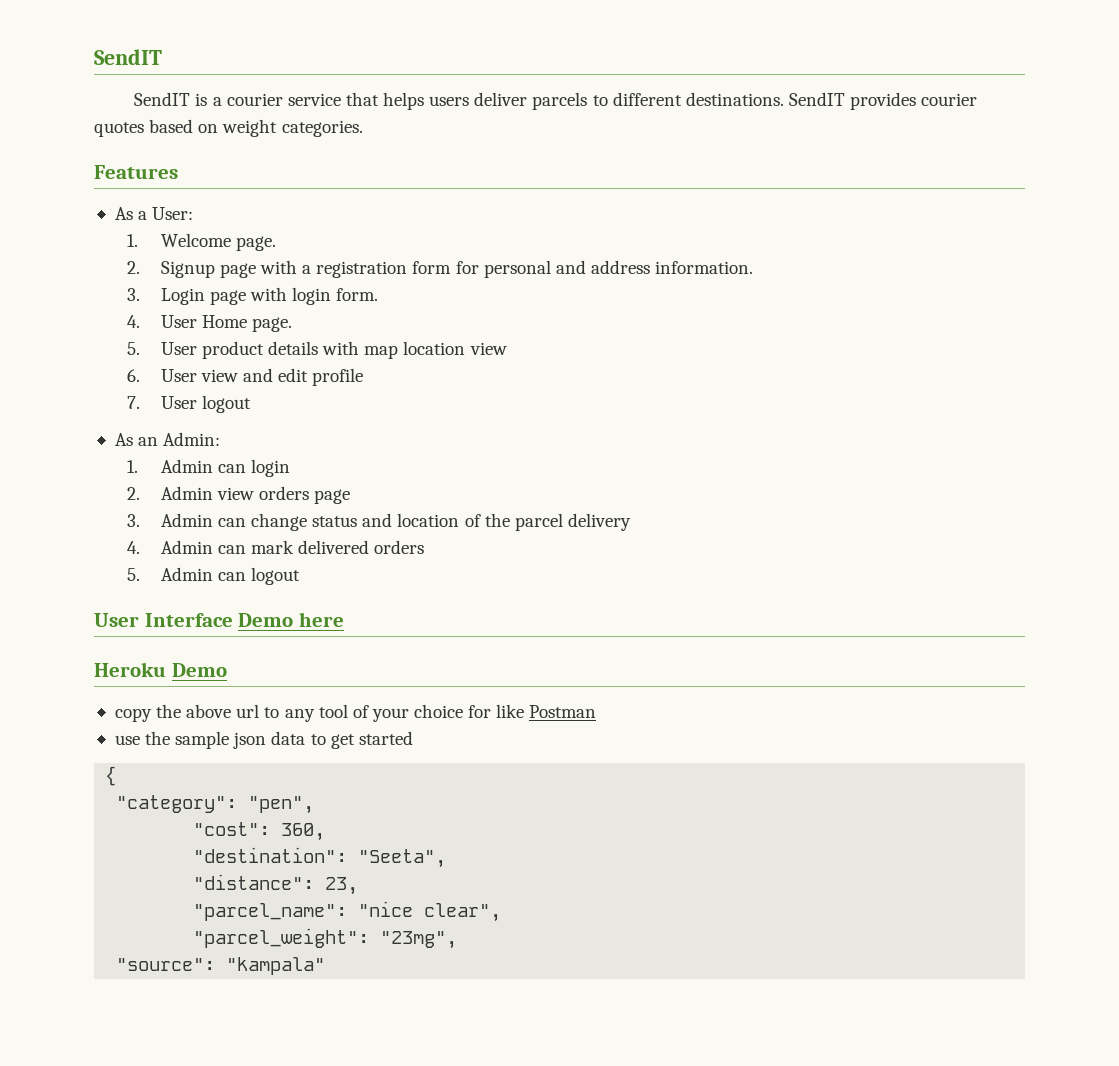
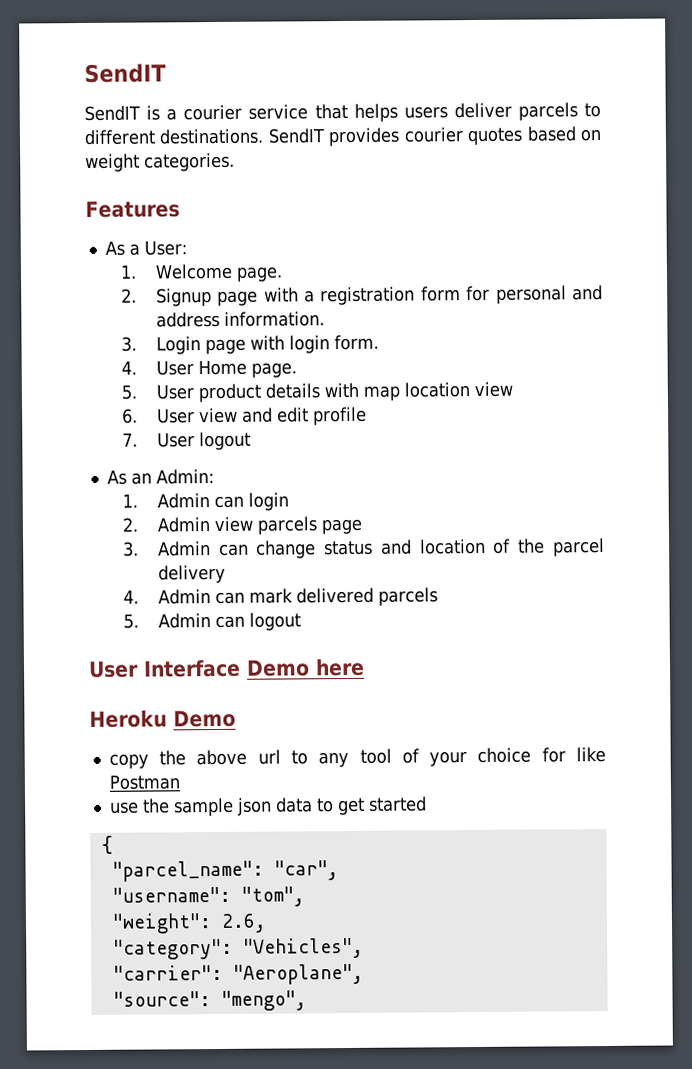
[259,486,310,500] orders -> [256,516,317,535] parcels
[374,540,425,554] orders -> [377,587,438,606] parcels
[116,795,315,814] [193,822,326,841] [193,847,447,868] [193,874,359,895] [193,901,502,922] [193,928,458,949] "category": "pen", // "cost": 360, // "destination": "Seeta", // "distance": 23, // "parcel_name": "nice clear", // "parcel_weight": "23mg", -> [111,860,339,882] [111,886,305,907] [111,913,267,934] [112,937,364,960] [112,963,364,985] "parcel_name": "car", // "username": "tom", // "weight": 2.6, // "category": "Vehicles", // "carrier": "Aeroplane",
[226,957,326,975] "kampala" -> [220,990,307,1011] "mengo",

